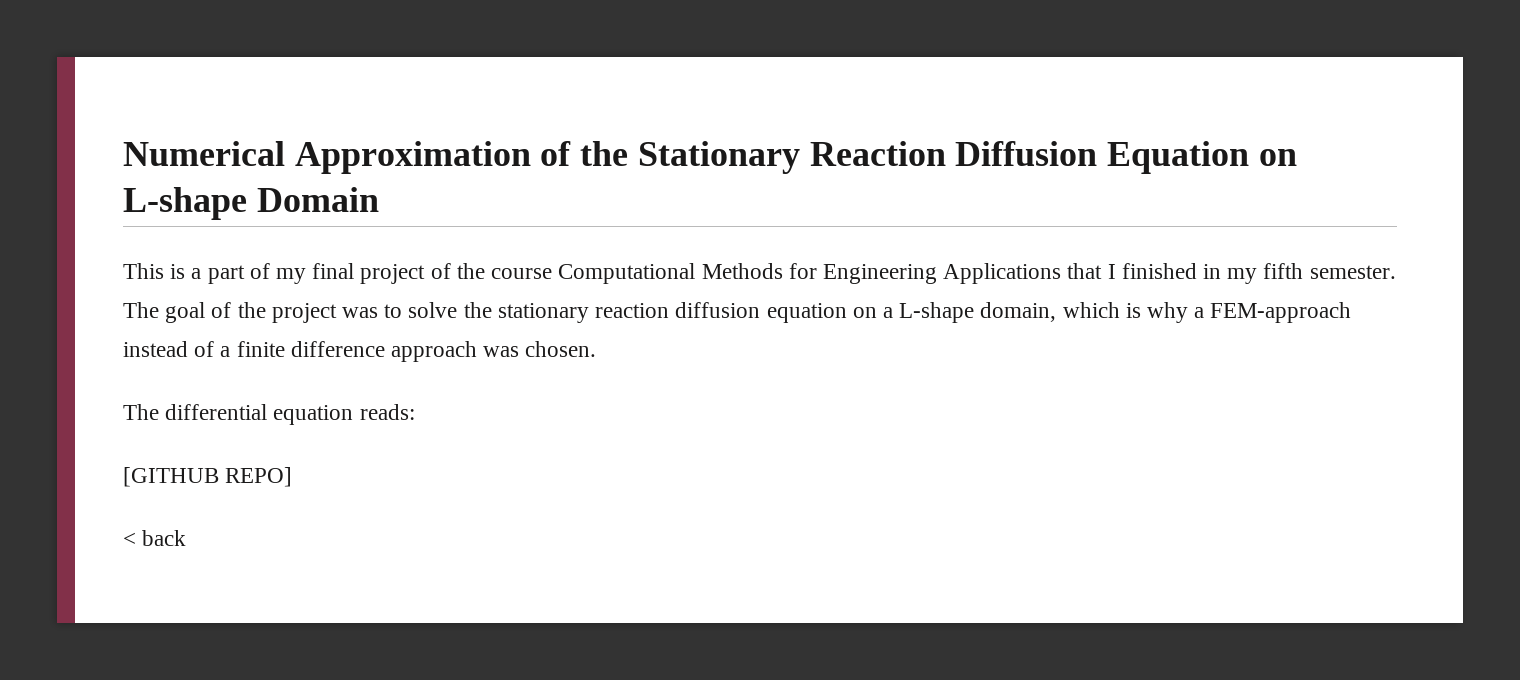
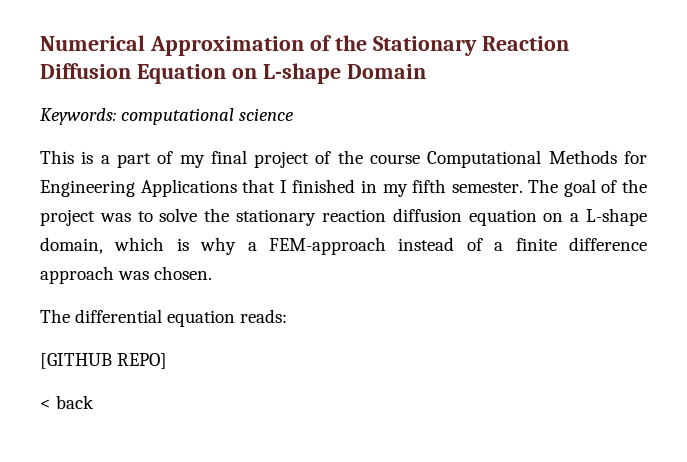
(379, 199) none -> [40,108,295,125] // Keywords: computational science

